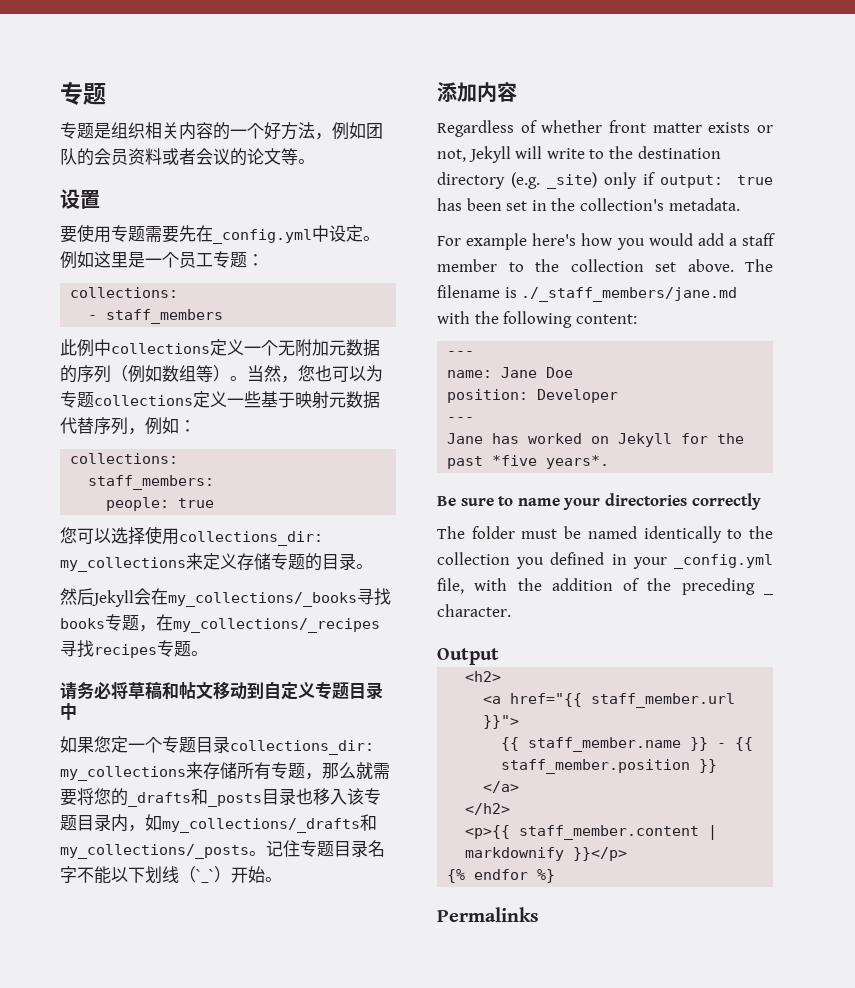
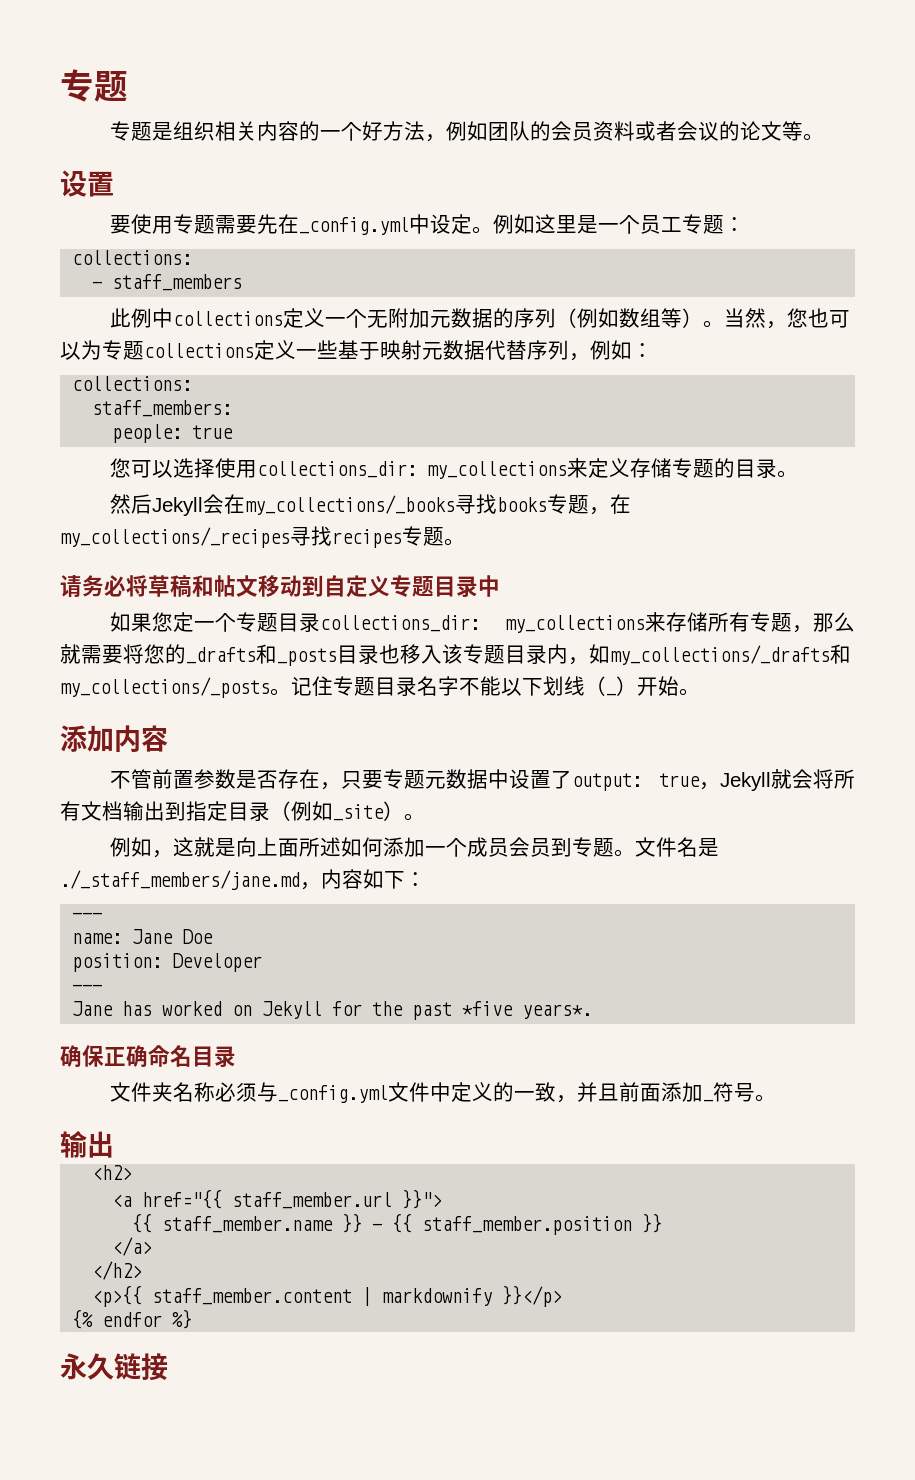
[196,869,214,883] `_` -> [606,693,616,696] _
[437,120,773,137] [437,146,721,163] [437,172,773,189] [437,198,740,211] [437,233,775,250] [437,259,773,272] [437,285,738,302] [437,311,637,328] Regardless of whether front matter exists or not, Jekyll will write to the destination directory (e.g. _site) only if output: true has been set in the collection's metadata. // For example here's how you would add a staff member to the collection set above. The filename is ./_staff_members/jane.md with the following content: -> [109,769,855,791] [60,801,425,821] [109,837,719,858] [60,869,426,890] 不管前置参数是否存在，只要专题元数据中设置了output: true，Jekyll就会将所有文档输出到指定目录（例如_site）。 // 例如，这就是向上面所述如何添加一个成员会员到专题。文件名是./_staff_members/jane.md，内容如下：
[437,493,761,510] [437,526,773,543] [437,552,773,569] [437,578,774,595] [437,604,511,617] [437,648,499,665] Be sure to name your directories correctly // The folder must be named identically to the collection you defined in your _config.yml file, with the addition of the preceding _ character. // Output -> [60,1045,236,1068] [109,1082,776,1103] [60,1131,114,1158] 确保正确命名目录 // 文件夹名称必须与_config.yml文件中定义的一致，并且前面添加_符号。 // 输出
[437,907,539,922] Permalinks -> [60,1353,168,1381] 永久链接

